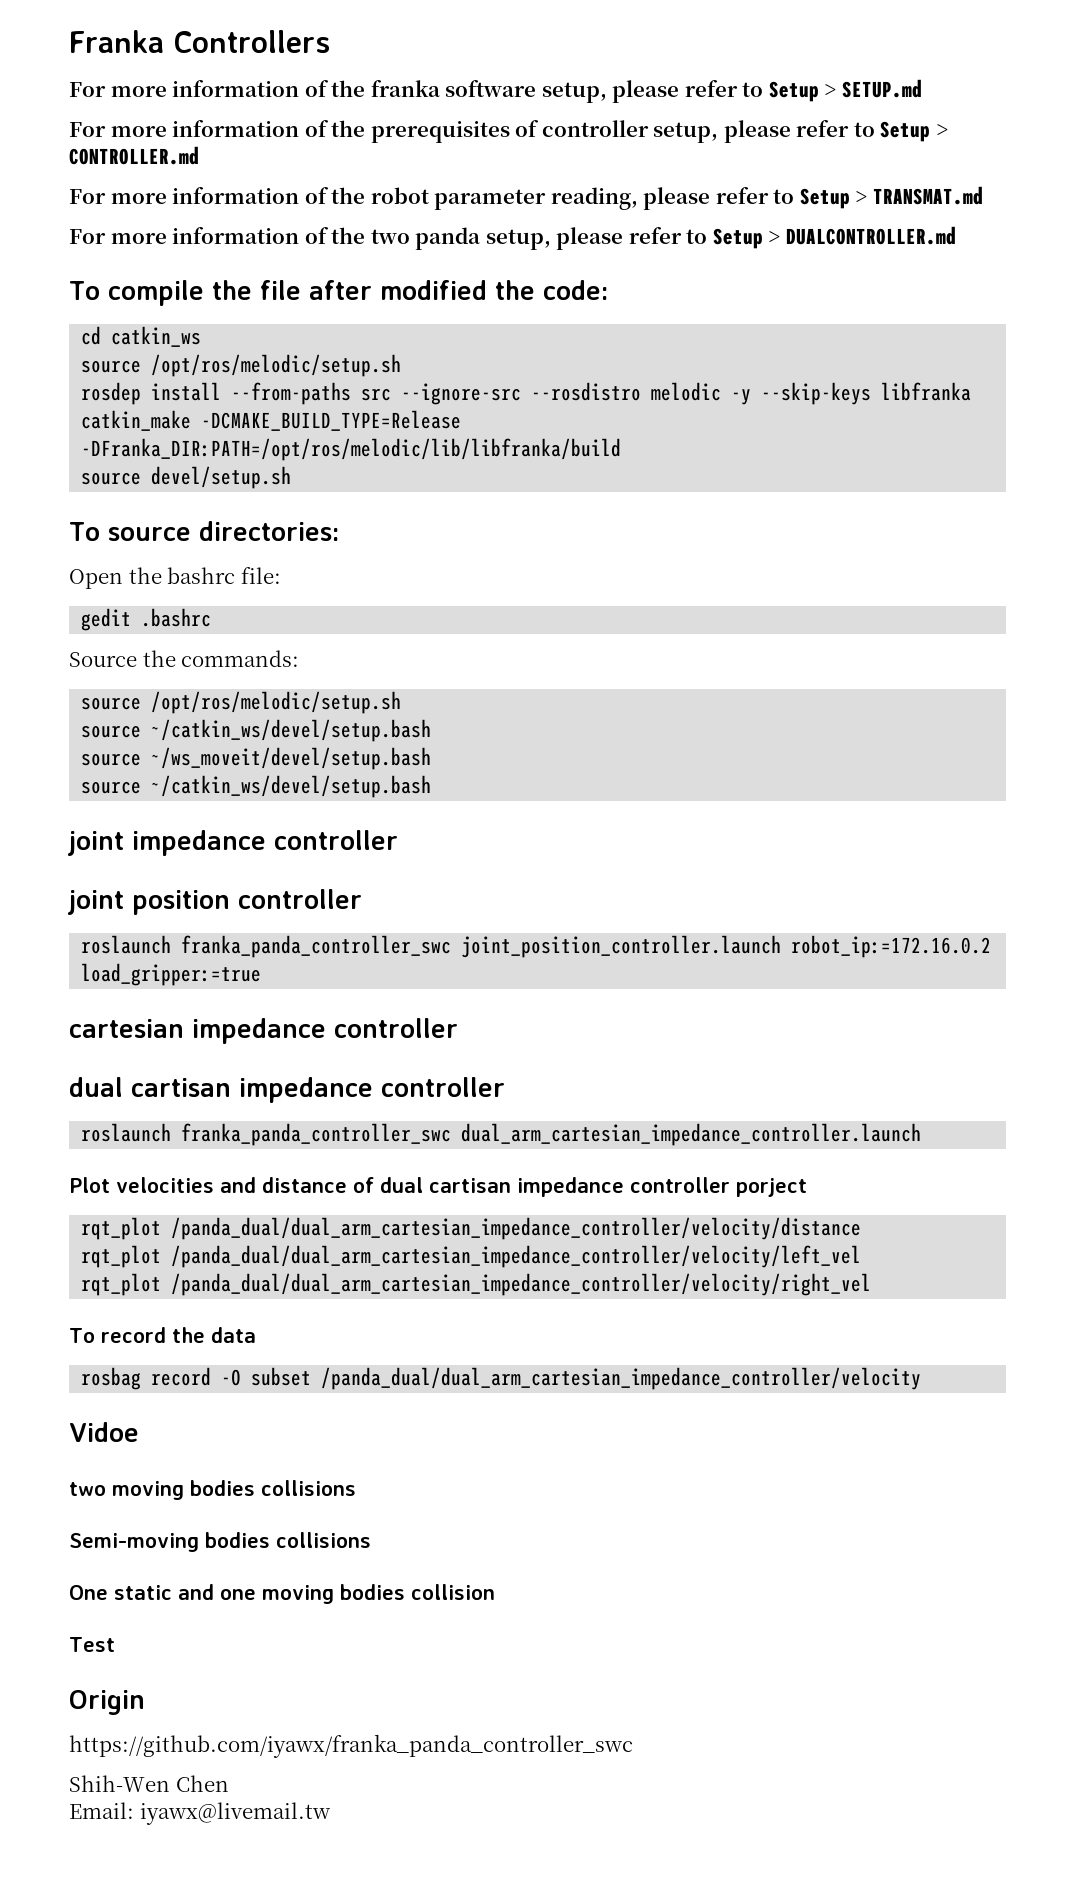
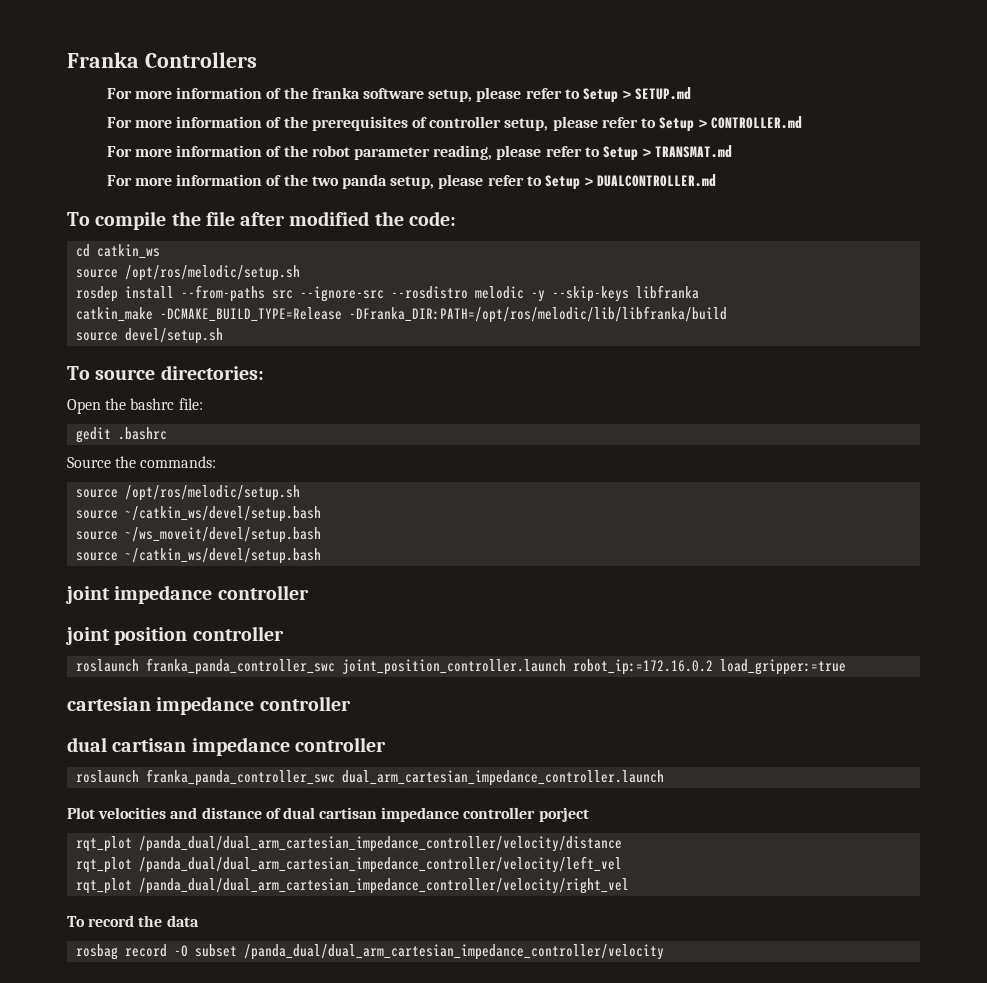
[69,1422,139,1442] [69,1480,356,1500] [69,1532,371,1552] [69,1584,495,1604] [69,1637,115,1652] [69,1690,145,1715] [69,1734,633,1758] [69,1775,229,1792] [69,1802,331,1825] // Vidoe // two moving bodies collisions // Semi-moving bodies collisions // One static and one moving bodies collision // Test // Origin // https://github.com/iyawx/franka_panda_controller_swc // Shih-Wen Chen // Email: iyawx@livemail.tw -> (665, 952) none

